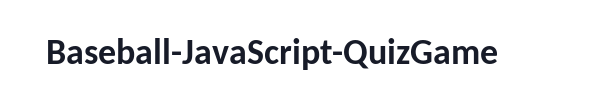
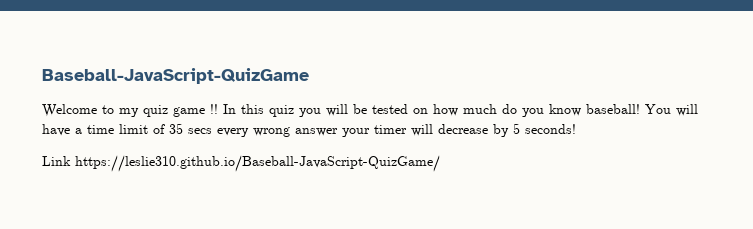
(498, 54) none -> [42,104,698,117] [42,123,576,137] [42,155,440,172] // Welcome to my quiz game !! In this quiz you will be tested on how much do you know baseball! You will have a time limit of 35 secs every wrong answer your timer will decrease by 5 seconds! // Link https://leslie310.github.io/Baseball-JavaScript-QuizGame/

